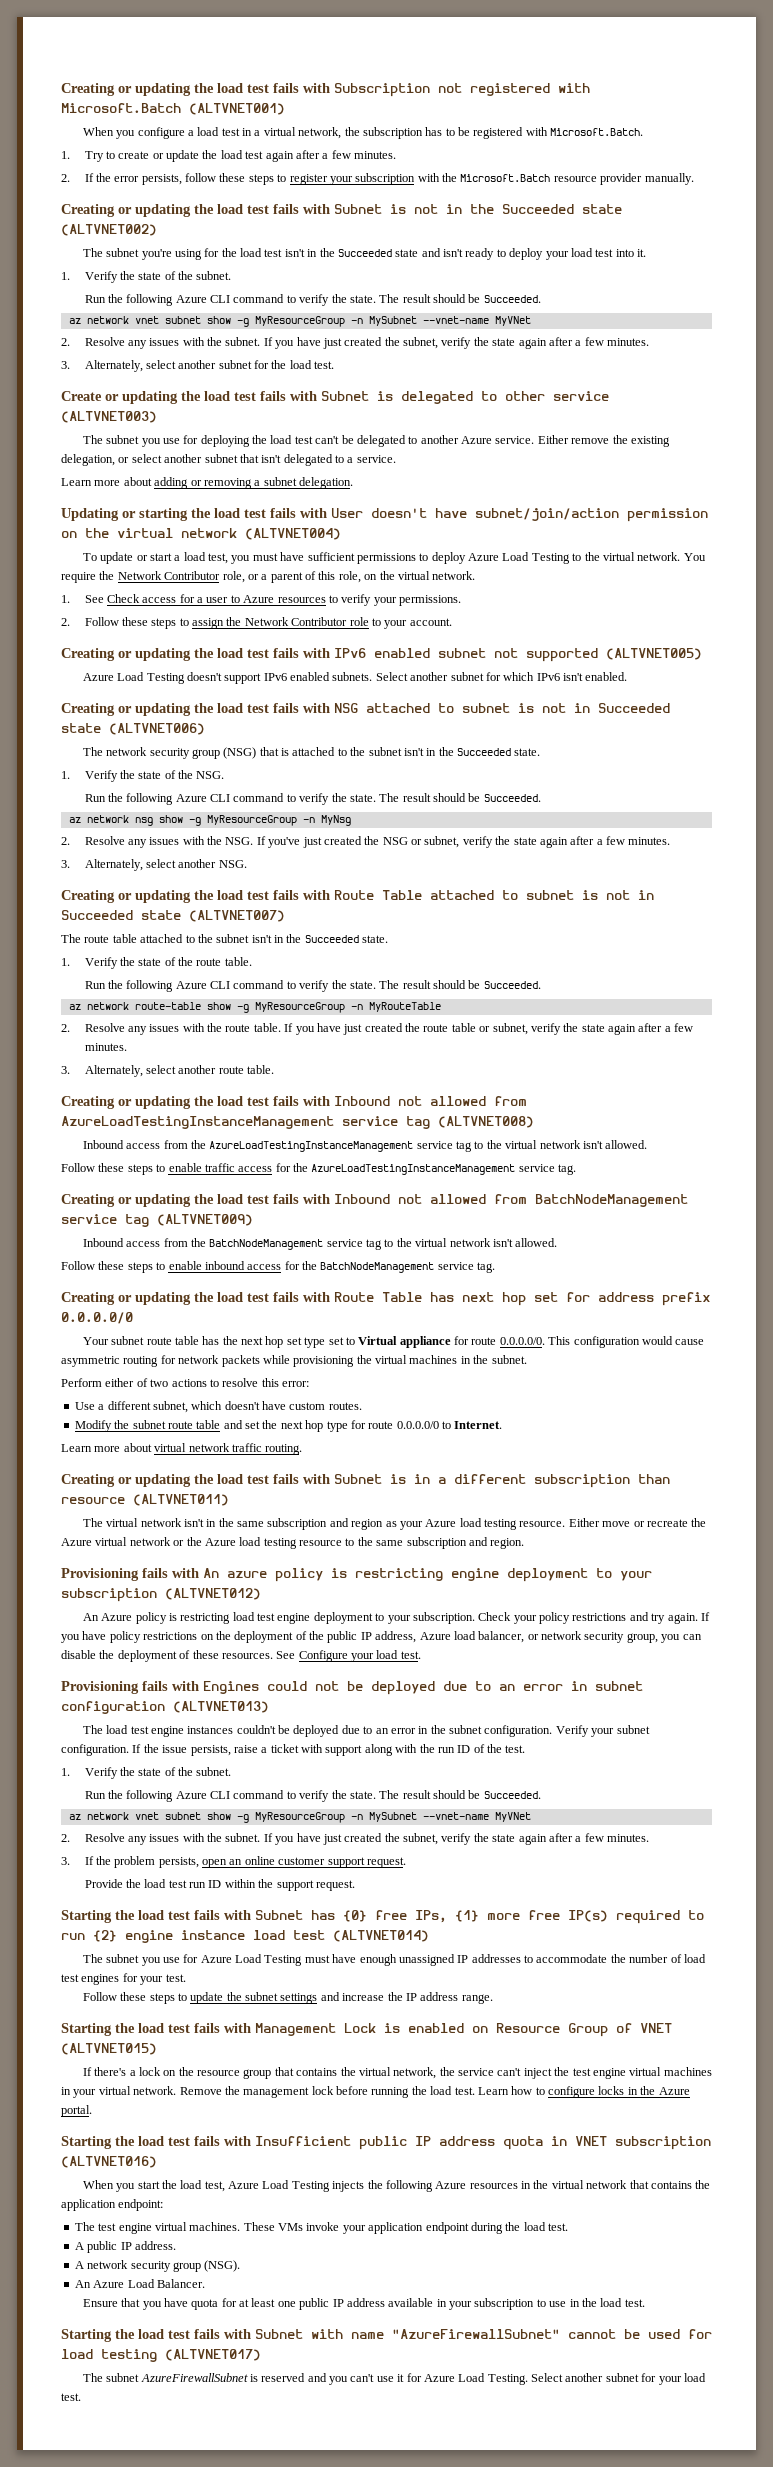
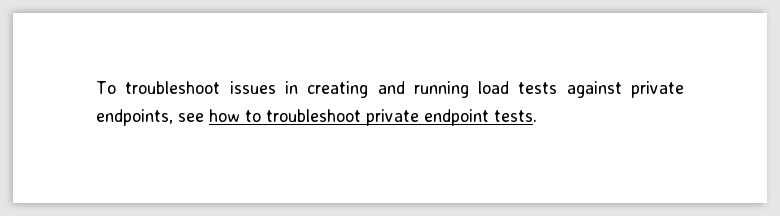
[61,83,590,97] [61,103,285,115] [82,127,644,139] [61,150,397,162] [61,173,694,185] [61,204,622,217] [61,224,157,236] [82,248,647,260] [61,271,232,283] [84,294,541,306] [68,316,531,327] [61,337,650,349] [61,360,335,372] [61,391,609,404] [61,411,157,423] [82,435,670,447] [61,454,396,466] [61,477,353,489] [61,508,708,522] [61,528,341,540] [82,552,706,564] [61,571,476,583] [61,594,462,606] [61,617,452,629] [61,648,702,662] [82,672,628,684] [61,703,670,716] [61,723,205,735] [82,747,541,759] [61,770,225,782] [84,793,541,805] [68,815,351,826] [61,836,671,848] [61,859,247,871] [61,890,654,903] [61,910,285,922] [61,934,389,943] [61,957,252,969] [84,980,541,992] [68,1002,441,1013] [61,1023,694,1035] [84,1043,127,1051] [61,1065,275,1077] [61,1096,527,1109] [61,1116,534,1129] [82,1140,648,1152] [61,1163,577,1175] [61,1194,688,1207] [61,1214,253,1227] [82,1238,558,1250] [61,1261,496,1273] [61,1292,710,1306] [61,1312,133,1324] [82,1336,705,1348] [61,1355,527,1367] [61,1378,309,1387] [74,1401,362,1413] [74,1420,503,1432] [61,1443,303,1455] [61,1474,670,1488] [61,1494,229,1506] [82,1518,707,1530] [61,1537,525,1549] [61,1568,652,1582] [61,1588,261,1602] [82,1612,710,1624] [61,1631,702,1643] [61,1650,421,1662] [61,1681,643,1695] [61,1701,269,1714] [82,1725,650,1737] [61,1744,526,1756] [61,1767,232,1779] [84,1790,541,1802] [68,1812,531,1823] [61,1833,650,1845] [61,1856,406,1868] [84,1879,355,1891] [61,1910,704,1924] [61,1930,429,1943] [82,1954,706,1966] [61,1973,186,1985] [82,1992,493,2004] [61,2023,672,2037] [61,2043,157,2055] [82,2067,712,2079] [61,2086,690,2098] [61,2105,92,2117] [61,2136,711,2150] [61,2156,157,2168] [82,2180,711,2192] [61,2199,164,2211] [74,2222,568,2234] [74,2241,176,2253] [74,2260,241,2272] [74,2279,205,2288] [82,2298,645,2310] [61,2329,712,2342] [61,2349,261,2362] [82,2373,706,2385] [61,2393,81,2401] Creating or updating the load test fails with Subscription not registered with Microsoft.Batch (ALTVNET001) // When you configure a load test in a virtual network, the subscription has to be registered with Microsoft.Batch. // 1. Try to create or update the load test again after a few minutes. // 2. If the error persists, follow these steps to register your subscription with the Microsoft.Batch resource provider manually. // Creating or updating the load test fails with Subnet is not in the Succeeded state (ALTVNET002) // The subnet you're using for the load test isn't in the Succeeded state and isn't ready to deploy your load test into it. // 1. Verify the state of the subnet. // Run the following Azure CLI command to verify the state. The result should be Succeeded. // az network vnet subnet show -g MyResourceGroup -n MySubnet --vnet-name MyVNet // 2. Resolve any issues with the subnet. If you have just created the subnet, verify the state again after a few minutes. // 3. Alternately, select another subnet for the load test. // Create or updating the load test fails with Subnet is delegated to other service (ALTVNET003) // The subnet you use for deploying the load test can't be delegated to another Azure service. Either remove the existing delegation, or select another subnet that isn't delegated to a service. // Learn more about adding or removing a subnet delegation. // Updating or starting the load test fails with User doesn't have subnet/join/action permission on the virtual network (ALTVNET004) // To update or start a load test, you must have sufficient permissions to deploy Azure Load Testing to the virtual network. You require the Network Contributor role, or a parent of this role, on the virtual network. // 1. See Check access for a user to Azure resources to verify your permissions. // 2. Follow these steps to assign the Network Contributor role to your account. // Creating or updating the load test fails with IPv6 enabled subnet not supported (ALTVNET005) // Azure Load Testing doesn't support IPv6 enabled subnets. Select another subnet for which IPv6 isn't enabled. // Creating or updating the load test fails with NSG attached to subnet is not in Succeeded state (ALTVNET006) // The network security group (NSG) that is attached to the subnet isn't in the Succeeded state. // 1. Verify the state of the NSG. // Run the following Azure CLI command to verify the state. The result should be Succeeded. // az network nsg show -g MyResourceGroup -n MyNsg // 2. Resolve any issues with the NSG. If you've just created the NSG or subnet, verify the state again after a few minutes. // 3. Alternately, select another NSG. // Creating or updating the load test fails with Route Table attached to subnet is not in Succeeded state (ALTVNET007) // The route table attached to the subnet isn't in the Succeeded state. // 1. Verify the state of the route table. // Run the following Azure CLI command to verify the state. The result should be Succeeded. // az network route-table show -g MyResourceGroup -n MyRouteTable // 2. Resolve any issues with the route table. If you have just created the route table or subnet, verify the state again after a few minutes. // 3. Alternately, select another route table. // Creating or updating the load test fails with Inbound not allowed from AzureLoadTestingInstanceManagement service tag (ALTVNET008) // Inbound access from the AzureLoadTestingInstanceManagement service tag to the virtual network isn't allowed. // Follow these steps to enable traffic access for the AzureLoadTestingInstanceManagement service tag. // Creating or updating the load test fails with Inbound not allowed from BatchNodeManagement service tag (ALTVNET009) // Inbound access from the BatchNodeManagement service tag to the virtual network isn't allowed. // Follow these steps to enable inbound access for the BatchNodeManagement service tag. // Creating or updating the load test fails with Route Table has next hop set for address prefix 0.0.0.0/0 // Your subnet route table has the next hop set type set to Virtual appliance for route 0.0.0.0/0. This configuration would cause asymmetric routing for network packets while provisioning the virtual machines in the subnet. // Perform either of two actions to resolve this error: // Use a different subnet, which doesn't have custom routes. // Modify the subnet route table and set the next hop type for route 0.0.0.0/0 to Internet. // Learn more about virtual network traffic routing. // Creating or updating the load test fails with Subnet is in a different subscription than resource (ALTVNET011) // The virtual network isn't in the same subscription and region as your Azure load testing resource. Either move or recreate the Azure virtual network or the Azure load testing resource to the same subscription and region. // Provisioning fails with An azure policy is restricting engine deployment to your subscription (ALTVNET012) // An Azure policy is restricting load test engine deployment to your subscription. Check your policy restrictions and try again. If you have policy restrictions on the deployment of the public IP address, Azure load balancer, or network security group, you can disable the deployment of these resources. See Configure your load test. // Provisioning fails with Engines could not be deployed due to an error in subnet configuration (ALTVNET013) // The load test engine instances couldn't be deployed due to an error in the subnet configuration. Verify your subnet configuration. If the issue persists, raise a ticket with support along with the run ID of the test. // 1. Verify the state of the subnet. // Run the following Azure CLI command to verify the state. The result should be Succeeded. // az network vnet subnet show -g MyResourceGroup -n MySubnet --vnet-name MyVNet // 2. Resolve any issues with the subnet. If you have just created the subnet, verify the state again after a few minutes. // 3. If the problem persists, open an online customer support request. // Provide the load test run ID within the support request. // Starting the load test fails with Subnet has {0} free IPs, {1} more free IP(s) required to run {2} engine instance load test (ALTVNET014) // The subnet you use for Azure Load Testing must have enough unassigned IP addresses to accommodate the number of load test engines for your test. // Follow these steps to update the subnet settings and increase the IP address range. // Starting the load test fails with Management Lock is enabled on Resource Group of VNET (ALTVNET015) // If there's a lock on the resource group that contains the virtual network, the service can't inject the test engine virtual machines in your virtual network. Remove the management lock before running the load test. Learn how to configure locks in the Azure portal. // Starting the load test fails with Insufficient public IP address quota in VNET subscription (ALTVNET016) // When you start the load test, Azure Load Testing injects the following Azure resources in the virtual network that contains the application endpoint: // The test engine virtual machines. These VMs invoke your application endpoint during the load test. // A public IP address. // A network security group (NSG). // An Azure Load Balancer. // Ensure that you have quota for at least one public IP address available in your subscription to use in the load test. // Starting the load test fails with Subnet with name "AzureFirewallSubnet" cannot be used for load testing (ALTVNET017) // The subnet AzureFirewallSubnet is reserved and you can't use it for Azure Load Testing. Select another subnet for your load test. -> [96,81,684,98] [96,109,537,126] To troubleshoot issues in creating and running load tests against private endpoints, see how to troubleshoot private endpoint tests.

